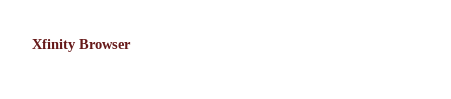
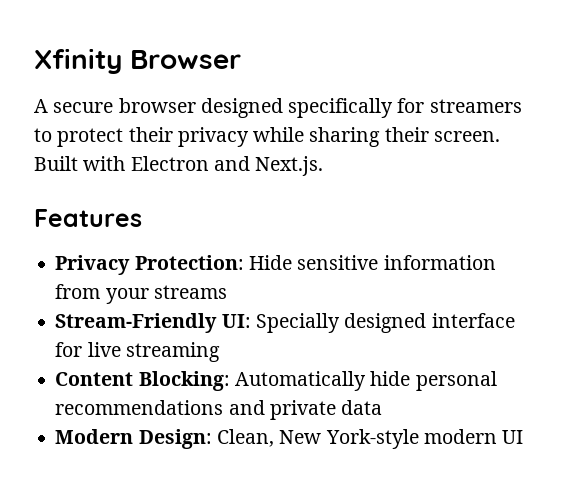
(131, 44) none -> [34,98,522,118] [34,127,500,147] [34,156,324,176] [34,209,142,227] [55,255,496,275] [55,284,227,304] [55,313,515,333] [55,342,220,362] [55,371,497,391] [55,400,383,420] [55,429,524,449] // A secure browser designed specifically for streamers to protect their privacy while sharing their screen. Built with Electron and Next.js. // Features // Privacy Protection: Hide sensitive information from your streams // Stream-Friendly UI: Specially designed interface for live streaming // Content Blocking: Automatically hide personal recommendations and private data // Modern Design: Clean, New York-style modern UI

